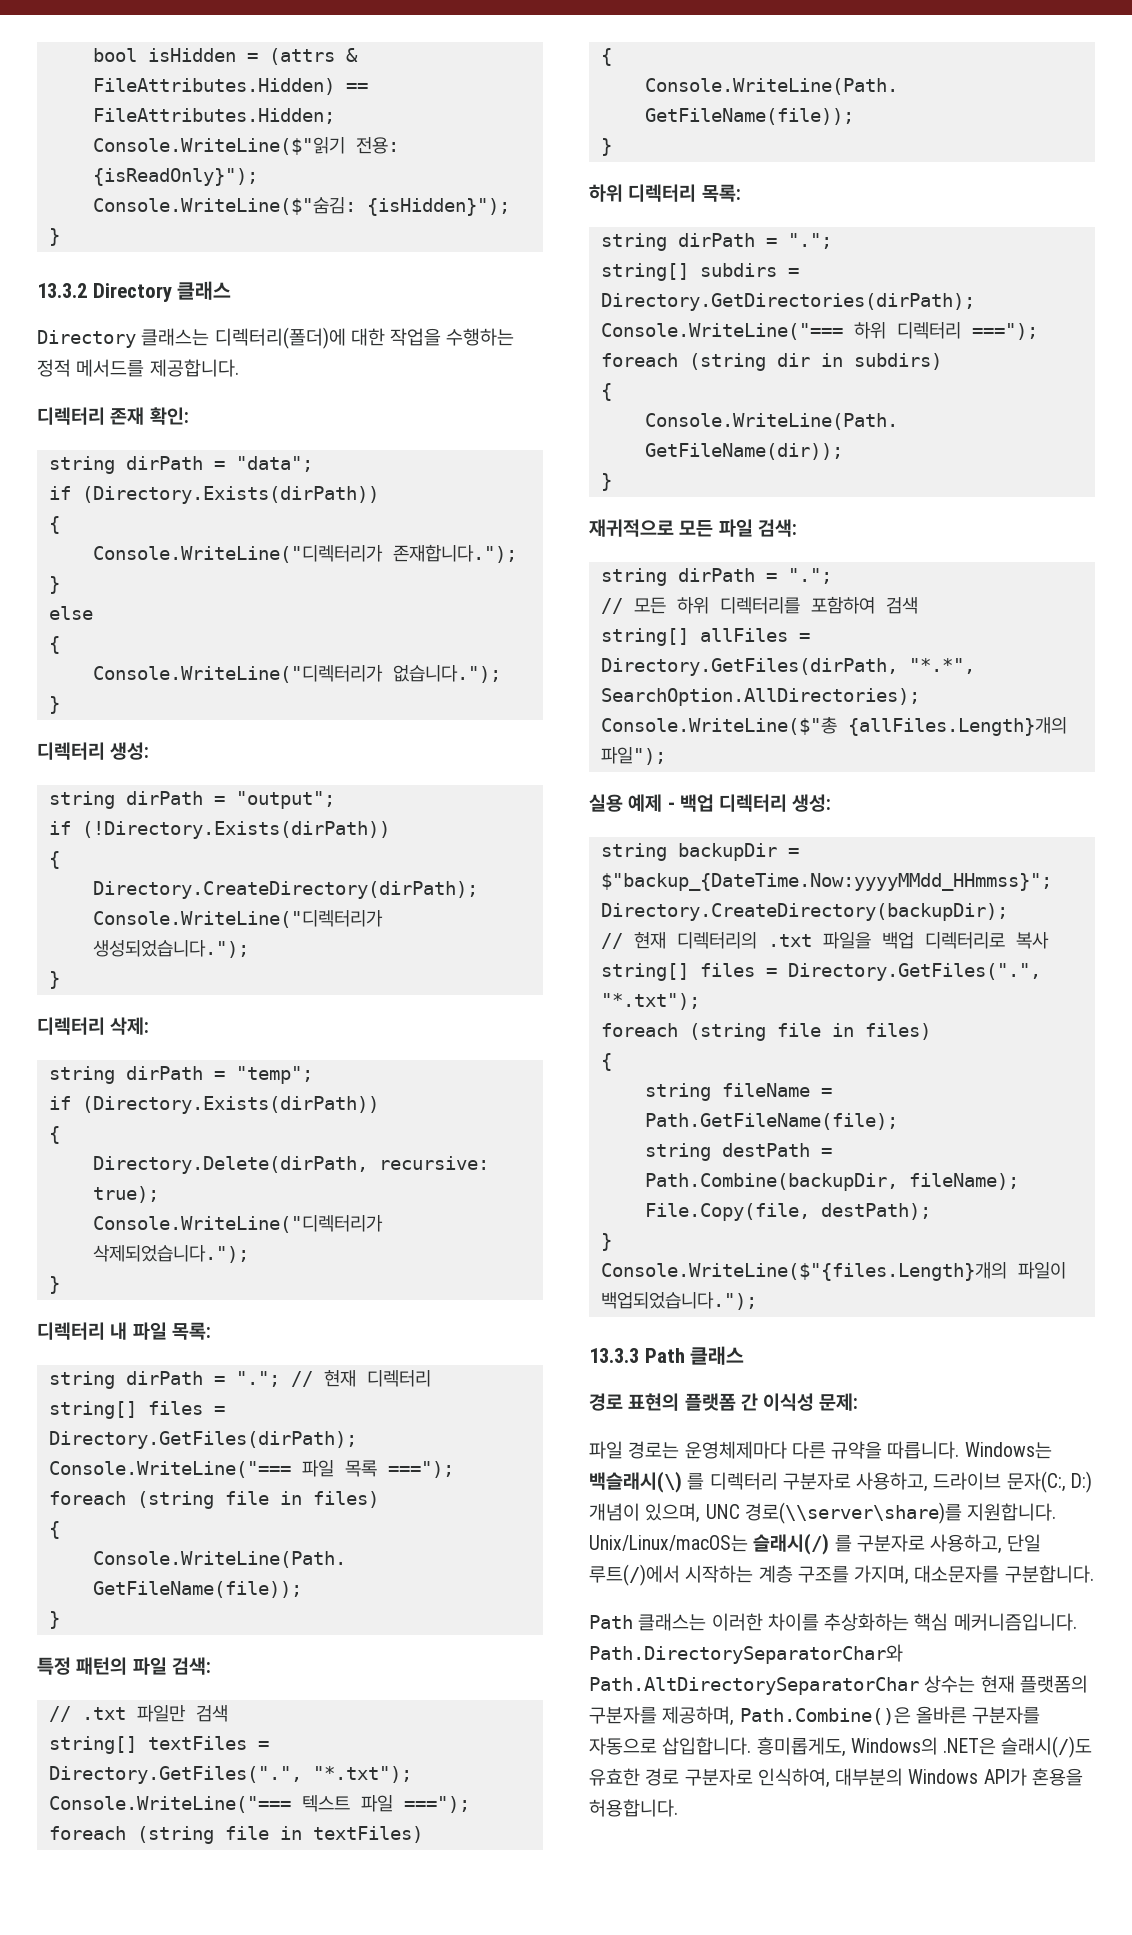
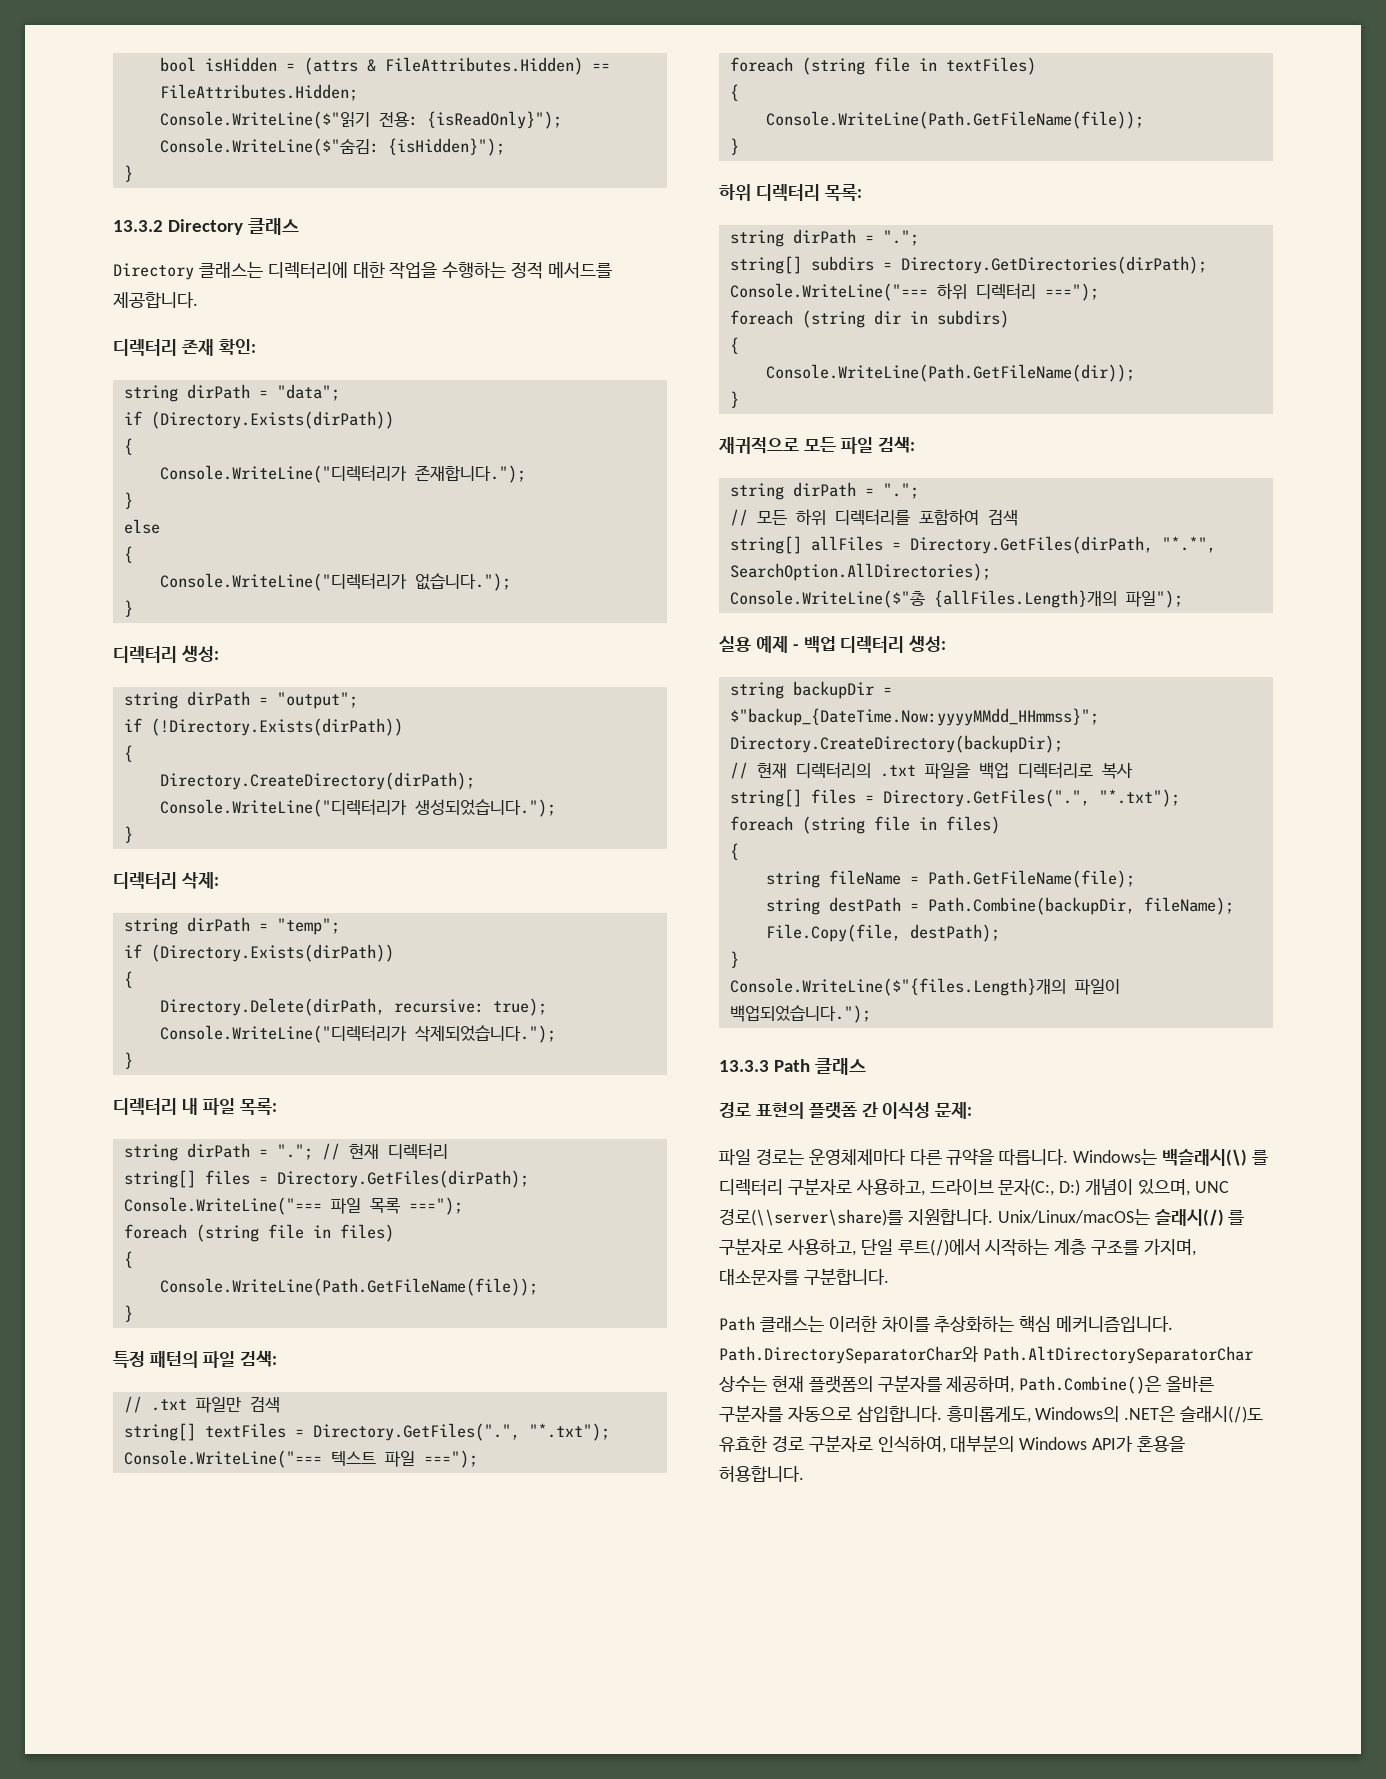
[214,327,346,349] 디렉터리(폴더)에 -> [267,262,348,279] 디렉터리에

